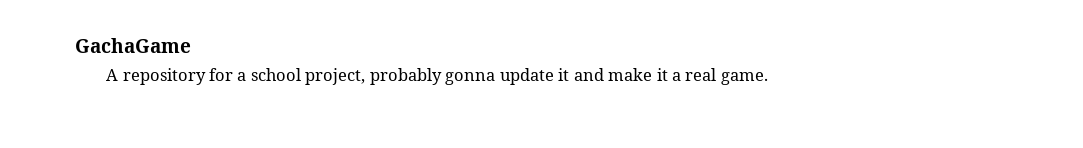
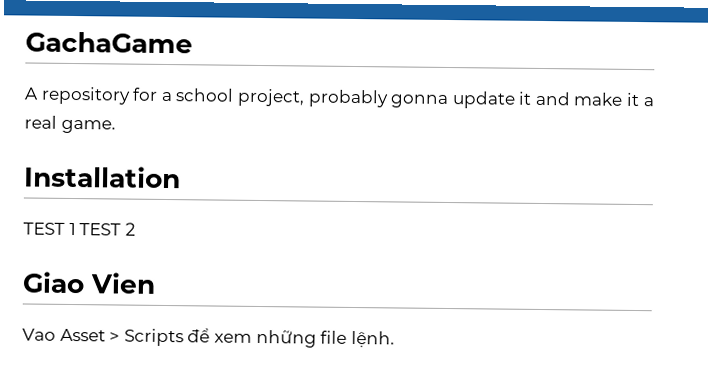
(768, 78) none -> [24,165,181,189] [23,222,136,236] [22,271,156,294] [22,328,395,348] // Installation // TEST 1 TEST 2 // Giao Vien // Vao Asset > Scripts để xem những file lệnh.

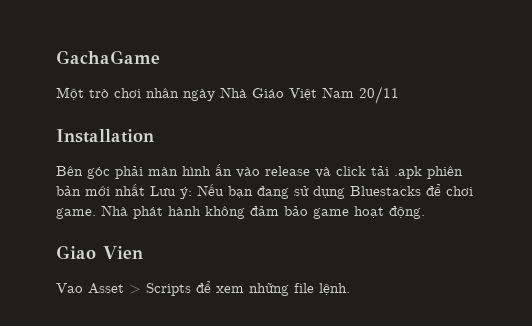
[24,86,654,109] [24,115,116,134] [24,165,181,189] [23,222,136,236] A repository for a school project, probably gonna update it and make it a real game. // Installation // TEST 1 TEST 2 -> [56,86,399,104] [56,129,154,143] [56,164,463,179] [56,184,473,199] [56,205,425,219] Một trò chơi nhân ngày Nhà Giáo Việt Nam 20/11 // Installation // Bên góc phải màn hình ấn vào release và click tải .apk phiên bản mới nhất Lưu ý: Nếu bạn đang sử dụng Bluestacks để chơi game. Nhà phát hành không đảm bảo game hoạt động.

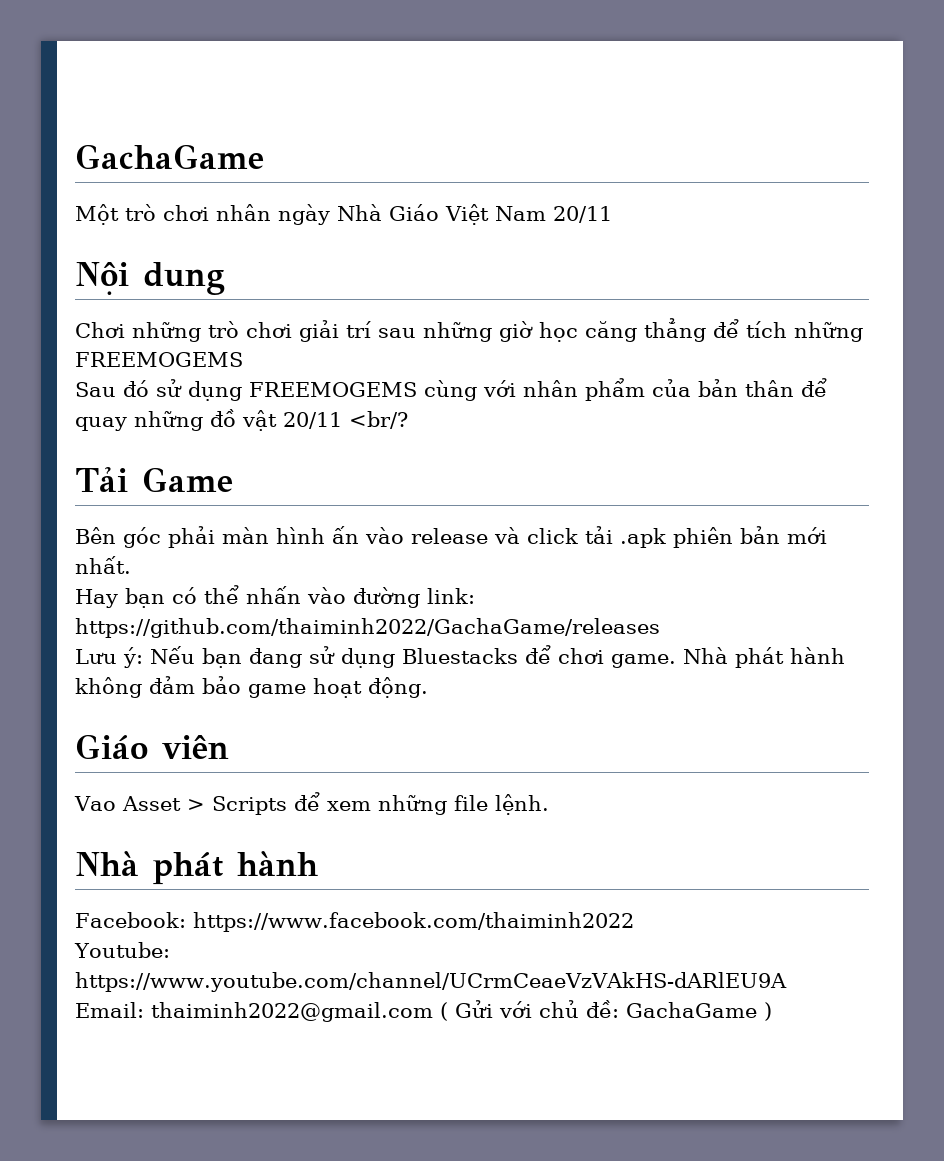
[56,129,154,143] Installation -> [75,262,225,295] [75,318,863,342] [75,352,243,367] [75,378,827,401] [75,409,408,431] [75,467,233,492] Nội dung // Chơi những trò chơi giải trí sau những giờ học căng thẳng để tích những FREEMOGEMS // Sau đó sử dụng FREEMOGEMS cùng với nhân phẩm của bản thân để quay những đồ vật 20/11 <br/? // Tải Game
[115,184,145,196] nhất -> [75,556,131,574] [75,585,475,608] [75,618,660,638] nhất. // Hay bạn có thể nhấn vào đường link: https://github.com/thaiminh2022/GachaGame/releases //
[56,245,143,259] Giao Vien -> [75,734,229,759] Giáo viên
(350, 289) none -> [75,851,318,885] [75,912,634,932] [74,942,170,958] [75,972,787,992] [75,1000,772,1022] // Nhà phát hành // Facebook: https://www.facebook.com/thaiminh2022 // Youtube: https://www.youtube.com/channel/UCrmCeaeVzVAkHS-dARlEU9A // Email: thaiminh2022@gmail.com ( Gửi với chủ đề: GachaGame )

